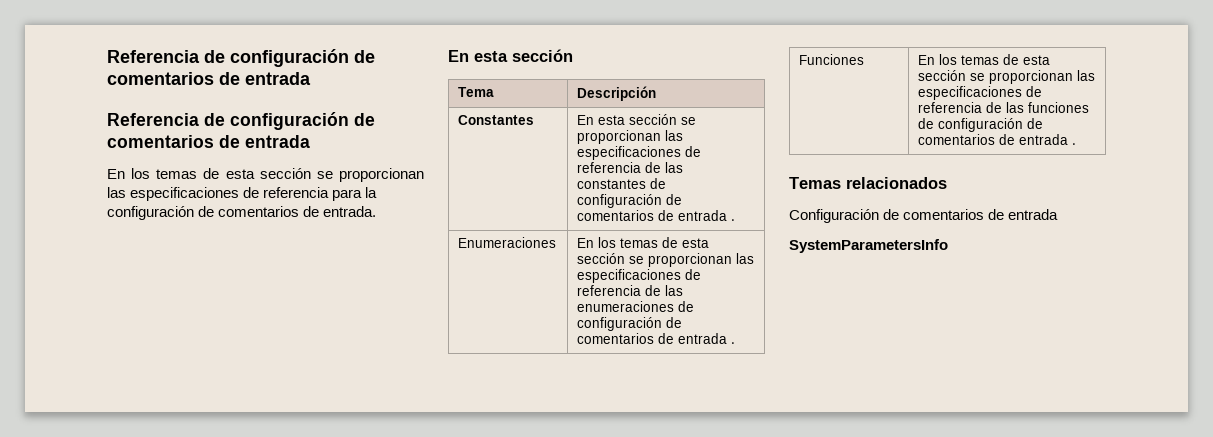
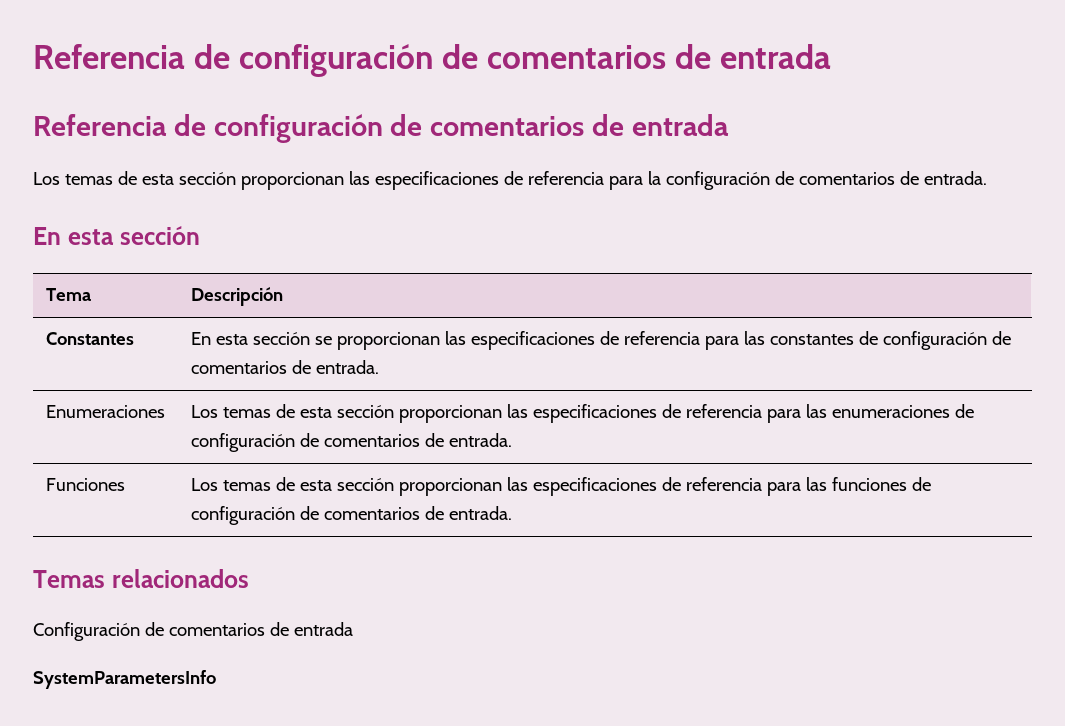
[107,168,333,179] En los temas de esta sección se -> [33,171,236,185] Los temas de esta sección
[645,162,662,173] de -> [704,336,739,350] para
[678,210,736,221] entrada . -> [315,360,379,374] entrada.
[577,237,710,248] [577,253,755,267] [577,269,702,283] [577,285,662,296] En los temas de esta sección se proporcionan las especificaciones de referencia de -> [190,404,801,423] Los temas de esta sección proporcionan las especificaciones de referencia para
[678,333,736,344] entrada . -> [448,433,512,447] entrada.
[918,54,1051,65] [918,70,1096,84] [918,86,1043,100] [918,102,1003,113] En los temas de esta sección se proporcionan las especificaciones de referencia de -> [190,477,801,496] Los temas de esta sección proporcionan las especificaciones de referencia para
[1019,134,1077,145] entrada . -> [448,506,512,520] entrada.

